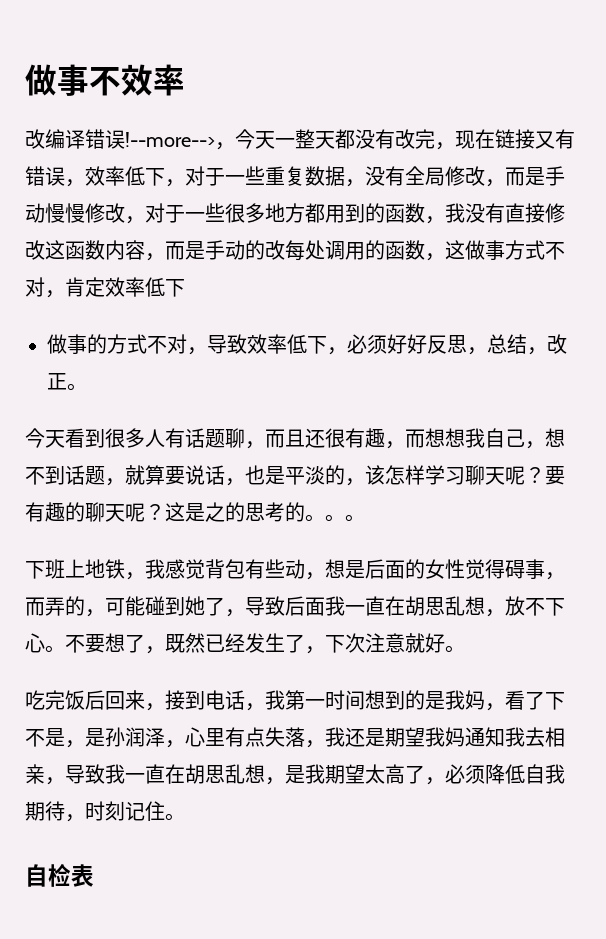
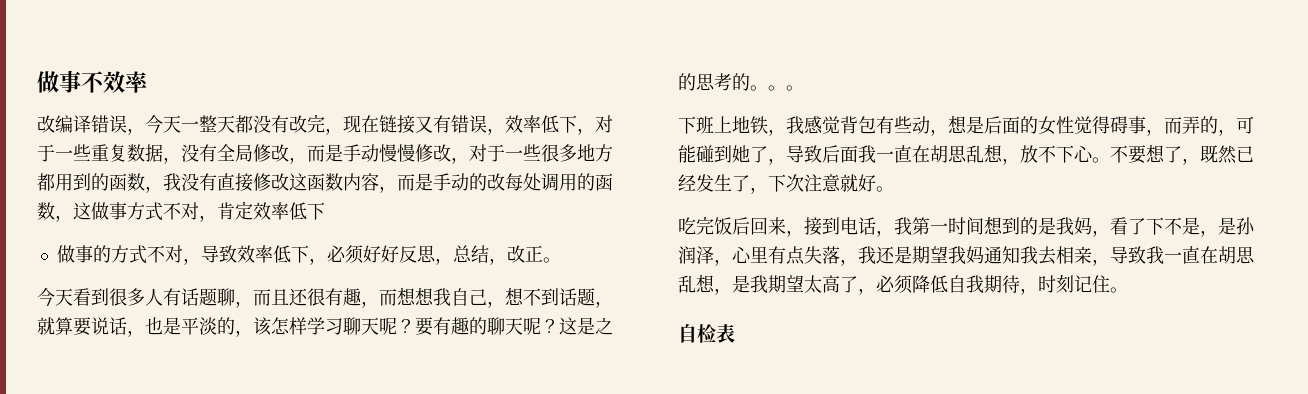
[125,132,215,147] !--more--> -> (127, 124) none

